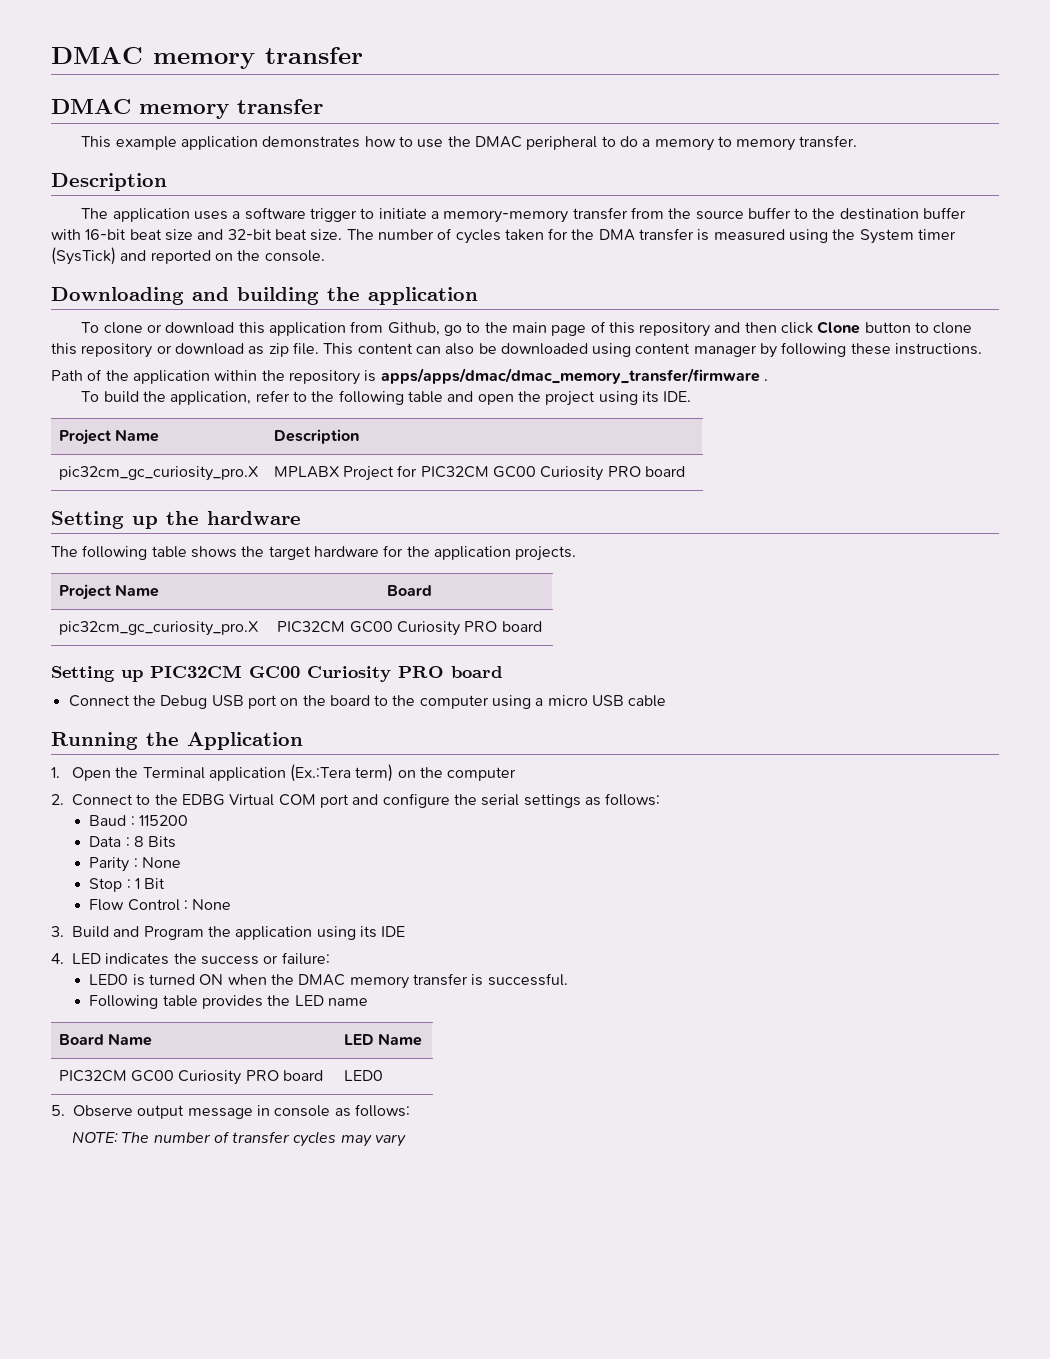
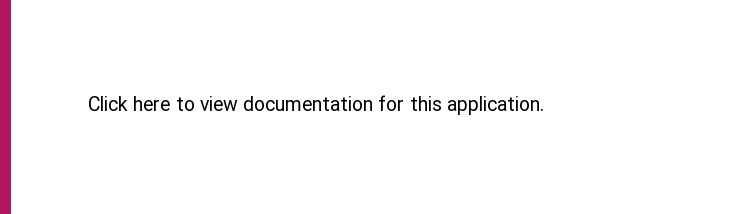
[51,47,363,69] [51,99,323,119] [81,135,858,151] [51,173,167,191] [81,207,967,223] [51,228,957,244] [51,247,325,265] [51,287,478,305] [81,321,973,337] [51,342,983,358] [51,368,768,385] [81,390,692,406] [58,429,160,445] [273,429,359,444] [58,466,259,481] [273,465,685,481] [51,511,301,529] [51,545,577,561] [58,584,160,600] [387,585,433,596] [58,621,259,636] [277,621,542,636] [51,665,502,682] [68,695,667,709] [51,732,303,750] [51,764,517,782] [51,793,661,808] [89,815,189,826] [89,836,177,848] [89,857,182,872] [89,878,166,892] [89,899,232,911] [51,926,406,940] [51,952,330,965] [89,973,568,989] [89,995,369,1009] [58,1033,153,1046] [343,1033,423,1046] [58,1070,323,1085] [343,1070,383,1081] [51,1104,410,1119] [71,1131,407,1147] DMAC memory transfer // DMAC memory transfer // This example application demonstrates how to use the DMAC peripheral to do a memory to memory transfer. // Description // The application uses a software trigger to initiate a memory-memory transfer from the source buffer to the destination buffer with 16-bit beat size and 32-bit beat size. The number of cycles taken for the DMA transfer is measured using the System timer (SysTick) and reported on the console. // Downloading and building the application // To clone or download this application from Github, go to the main page of this repository and then click Clone button to clone this repository or download as zip file. This content can also be downloaded using content manager by following these instructions. // Path of the application within the repository is apps/apps/dmac/dmac_memory_transfer/firmware . // To build the application, refer to the following table and open the project using its IDE. // Project Name | Description // pic32cm_gc_curiosity_pro.X | MPLABX Project for PIC32CM GC00 Curiosity PRO board // Setting up the hardware // The following table shows the target hardware for the application projects. // Project Name | Board // pic32cm_gc_curiosity_pro.X | PIC32CM GC00 Curiosity PRO board // Setting up PIC32CM GC00 Curiosity PRO board // Connect the Debug USB port on the board to the computer using a micro USB cable // Running the Application // 1. Open the Terminal application (Ex.:Tera term) on the computer // 2. Connect to the EDBG Virtual COM port and configure the serial settings as follows: // Baud : 115200 // Data : 8 Bits // Parity : None // Stop : 1 Bit // Flow Control : None // 3. Build and Program the application using its IDE // 4. LED indicates the success or failure: // LED0 is turned ON when the DMAC memory transfer is successful. // Following table provides the LED name // Board Name | LED Name // PIC32CM GC00 Curiosity PRO board | LED0 // 5. Observe output message in console as follows: // NOTE: The number of transfer cycles may vary -> [88,95,544,115] Click here to view documentation for this application.

